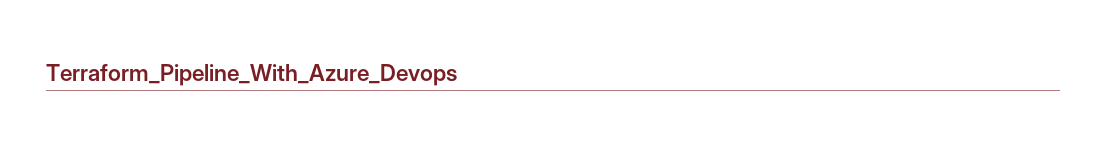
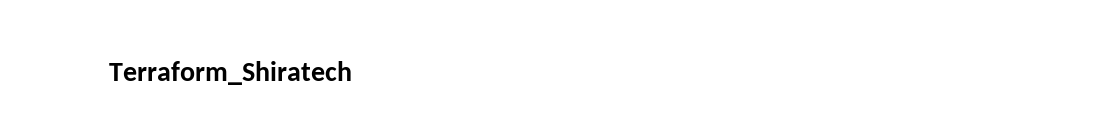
[46,64,457,86] Terraform_Pipeline_With_Azure_Devops -> [109,61,352,85] Terraform_Shiratech

